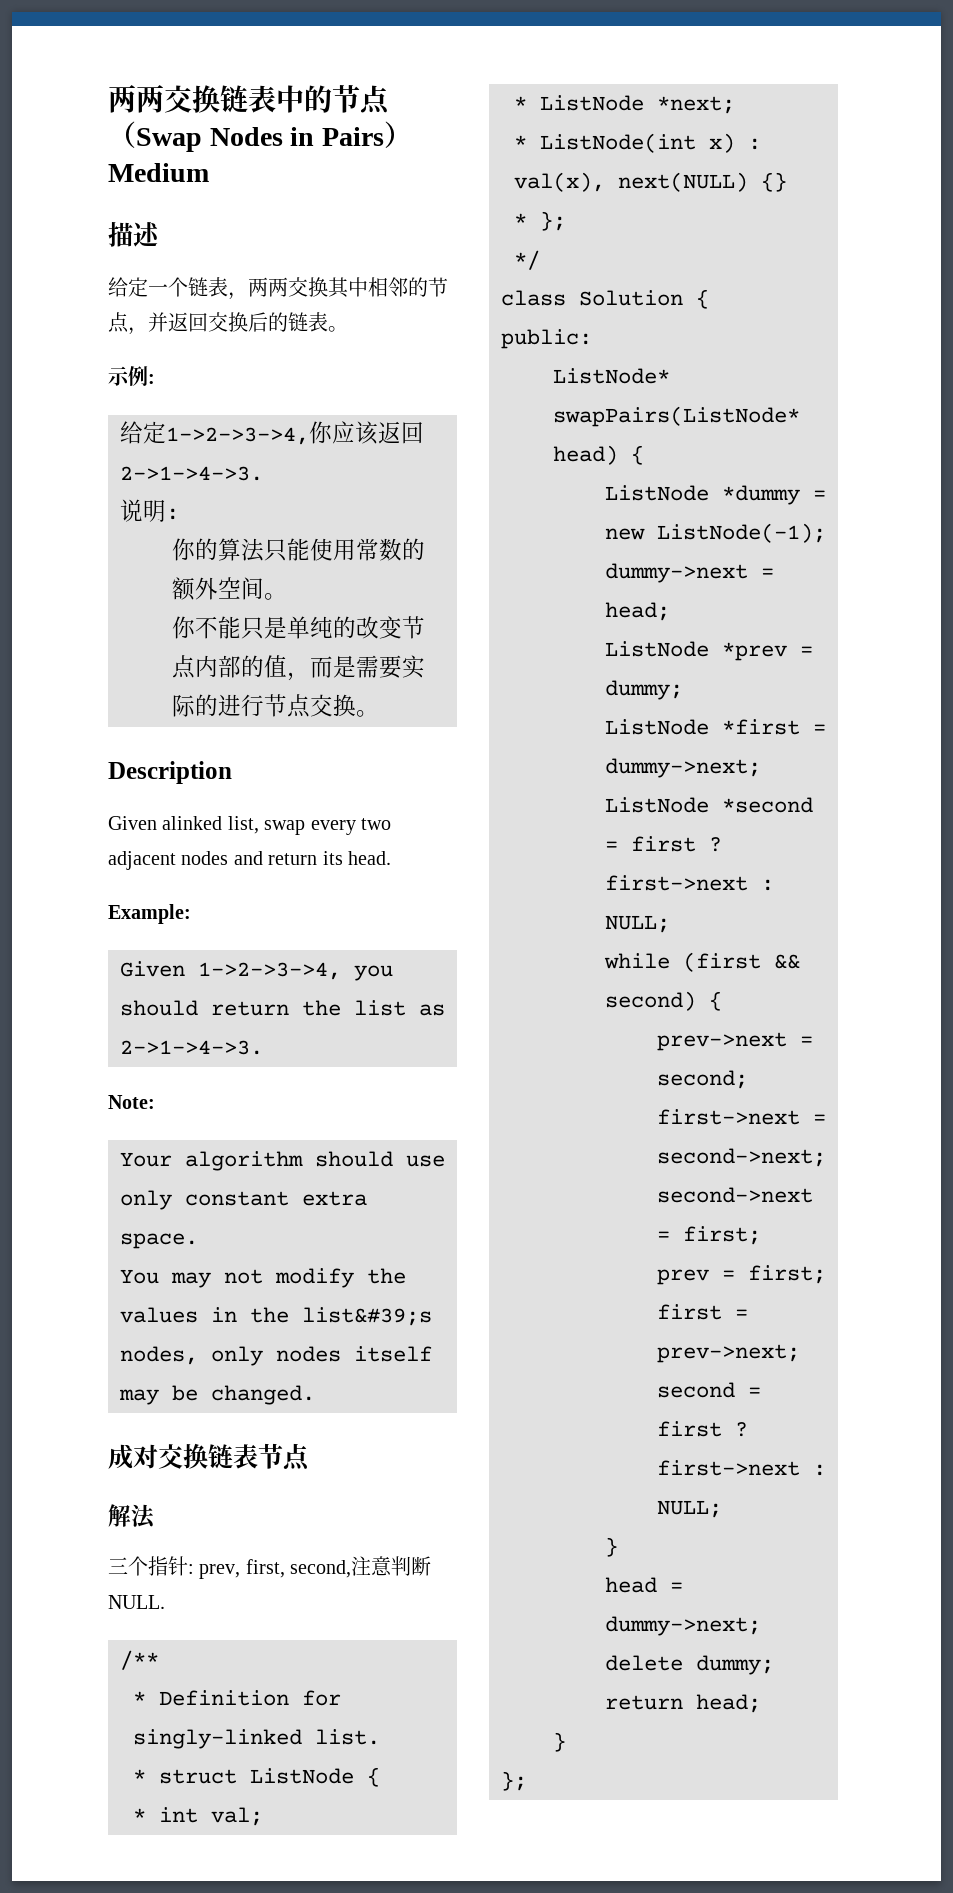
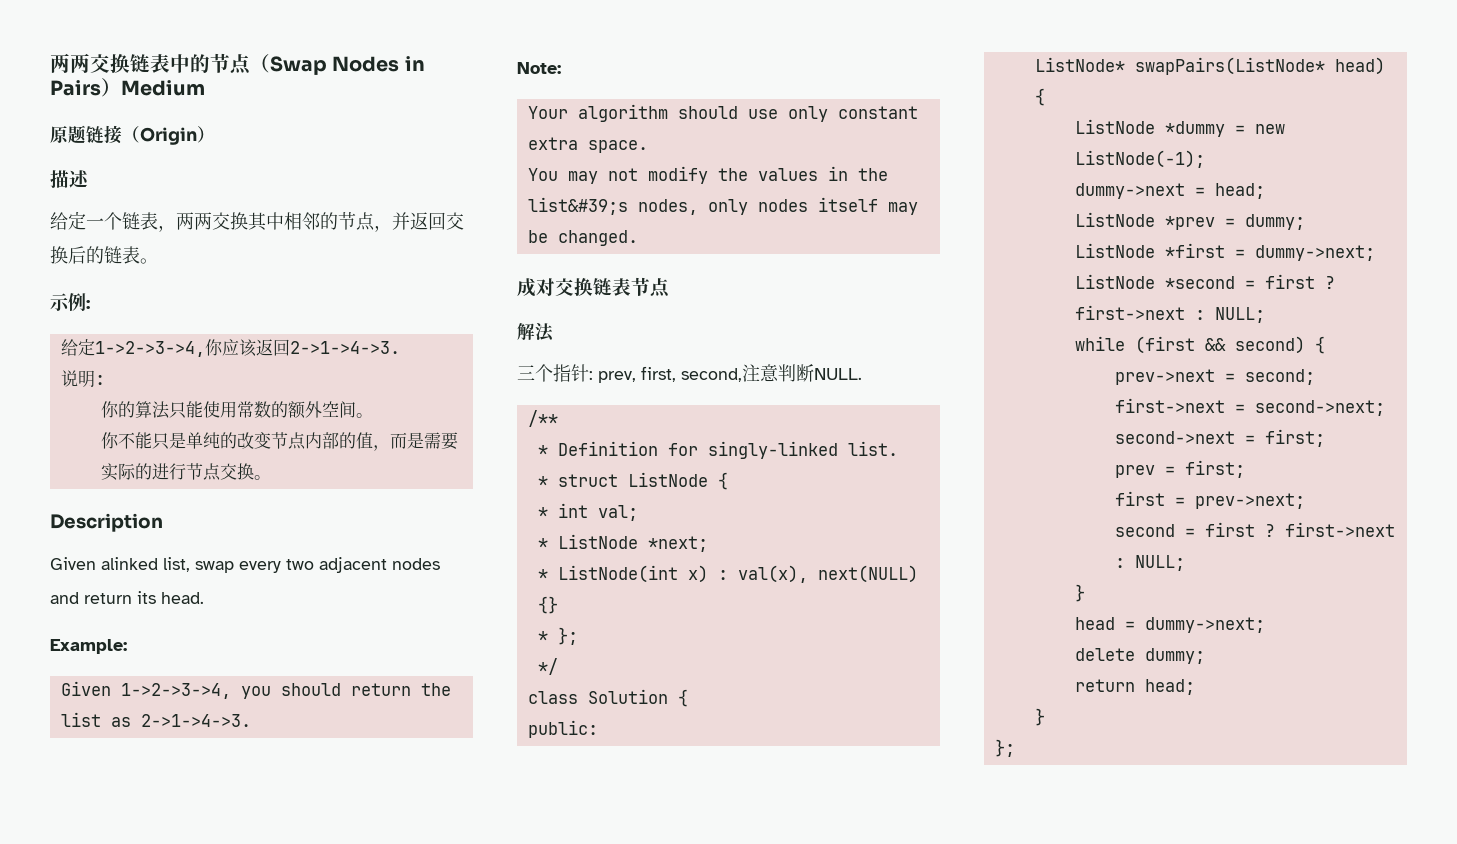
(209, 172) none -> [50,125,215,145] // 原题链接（Origin）

